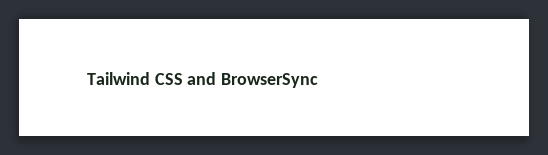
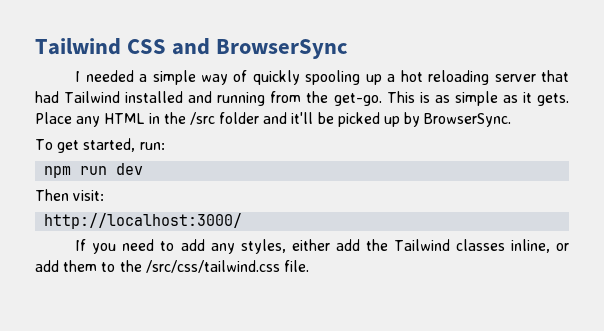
(319, 80) none -> [75,70,569,85] [35,91,570,106] [35,112,512,127] [35,138,165,153] [44,163,144,178] [35,189,105,201] [44,213,243,229] [75,239,569,254] [35,260,309,273] // I needed a simple way of quickly spooling up a hot reloading server that had Tailwind installed and running from the get-go. This is as simple as it gets. Place any HTML in the /src folder and it'll be picked up by BrowserSync. // To get started, run: // npm run dev // Then visit: // http://localhost:3000/ // If you need to add any styles, either add the Tailwind classes inline, or add them to the /src/css/tailwind.css file.

